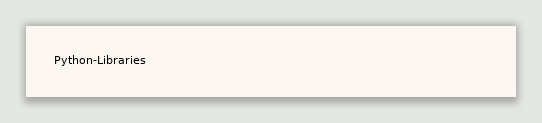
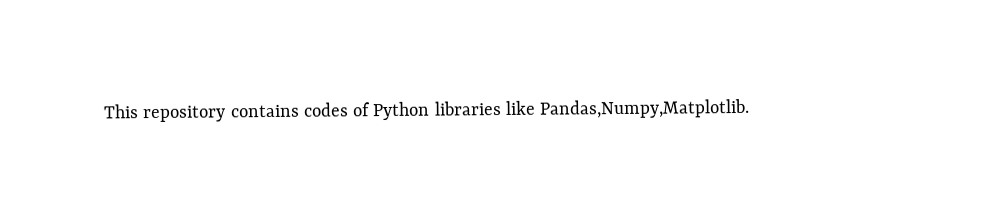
[54,55,146,66] Python-Libraries -> [103,98,751,123] This repository contains codes of Python libraries like Pandas,Numpy,Matplotlib.

